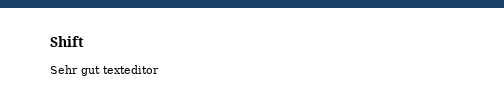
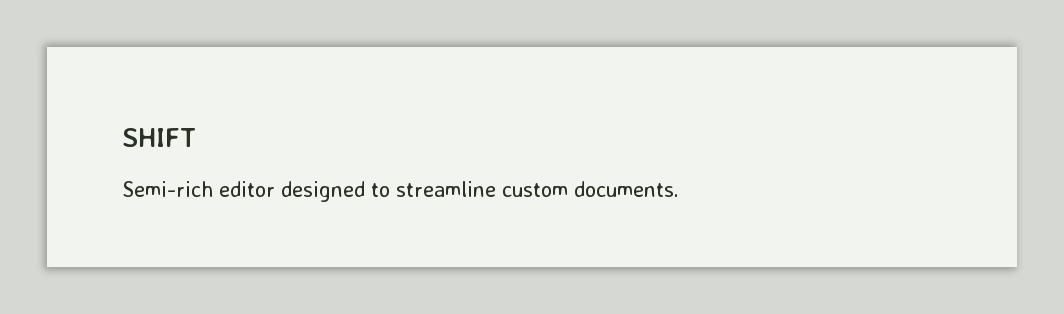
[50,36,84,47] [50,65,159,76] Shift // Sehr gut texteditor -> [122,128,196,147] [122,181,679,202] SHIFT // Semi-rich editor designed to streamline custom documents.

